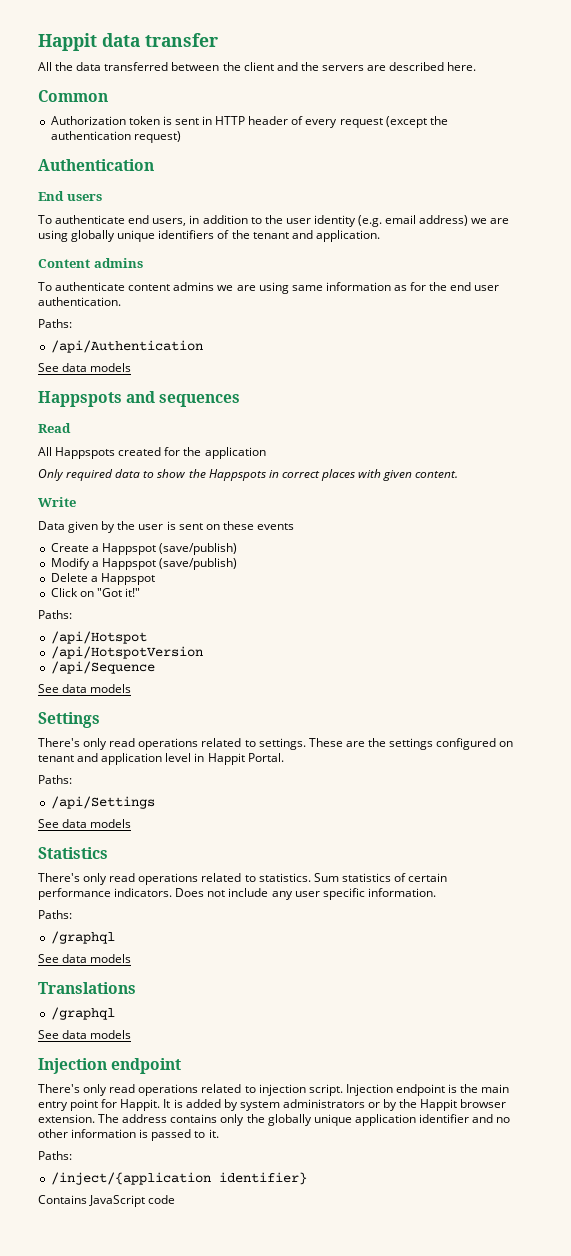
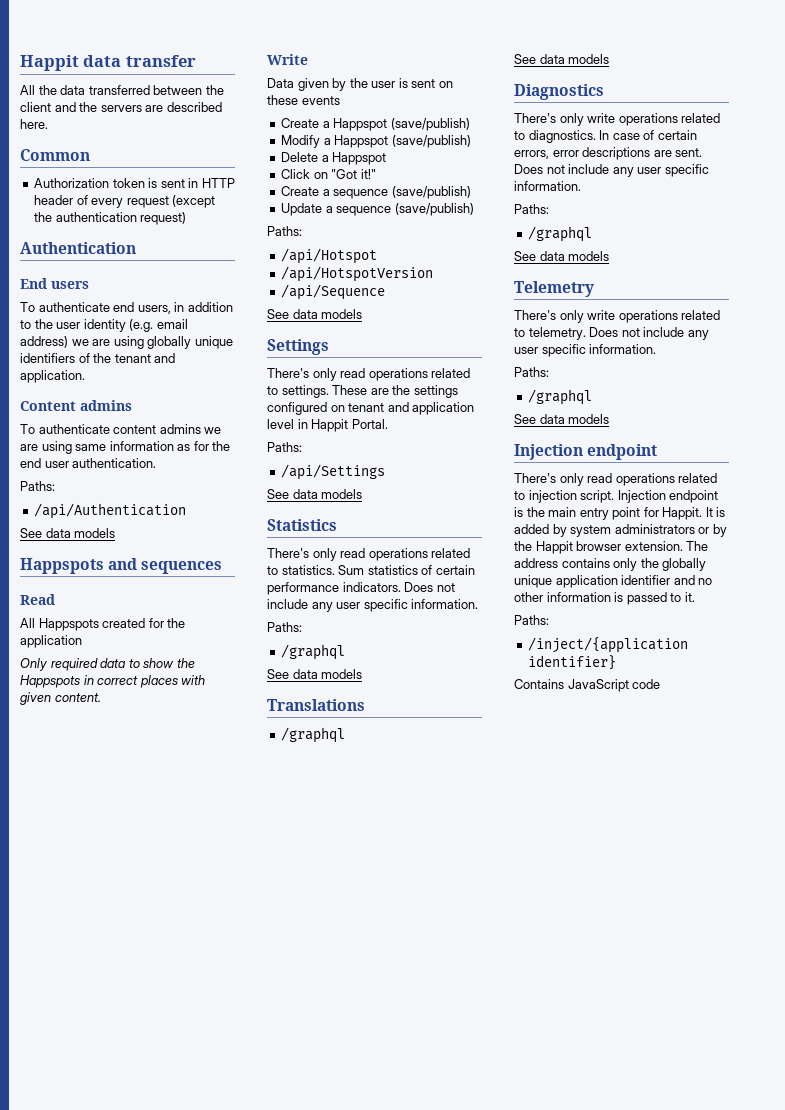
(140, 592) none -> [281,186,471,199] [281,203,474,216] // Create a sequence (save/publish) // Update a sequence (save/publish)
(132, 1034) none -> [514,84,604,100] [514,113,721,126] [514,130,697,143] [514,147,703,160] [514,164,709,177] [514,181,581,191] [514,204,549,214] [528,226,593,242] [514,251,610,261] [514,281,594,297] [514,310,721,323] [514,327,709,340] [514,344,657,357] [514,367,549,377] [528,389,593,405] [514,414,610,424] // Diagnostics // There's only write operations related to diagnostics. In case of certain errors, error descriptions are sent. Does not include any user specific information. // Paths: // /graphql // See data models // Telemetry // There's only write operations related to telemetry. Does not include any user specific information. // Paths: // /graphql // See data models

